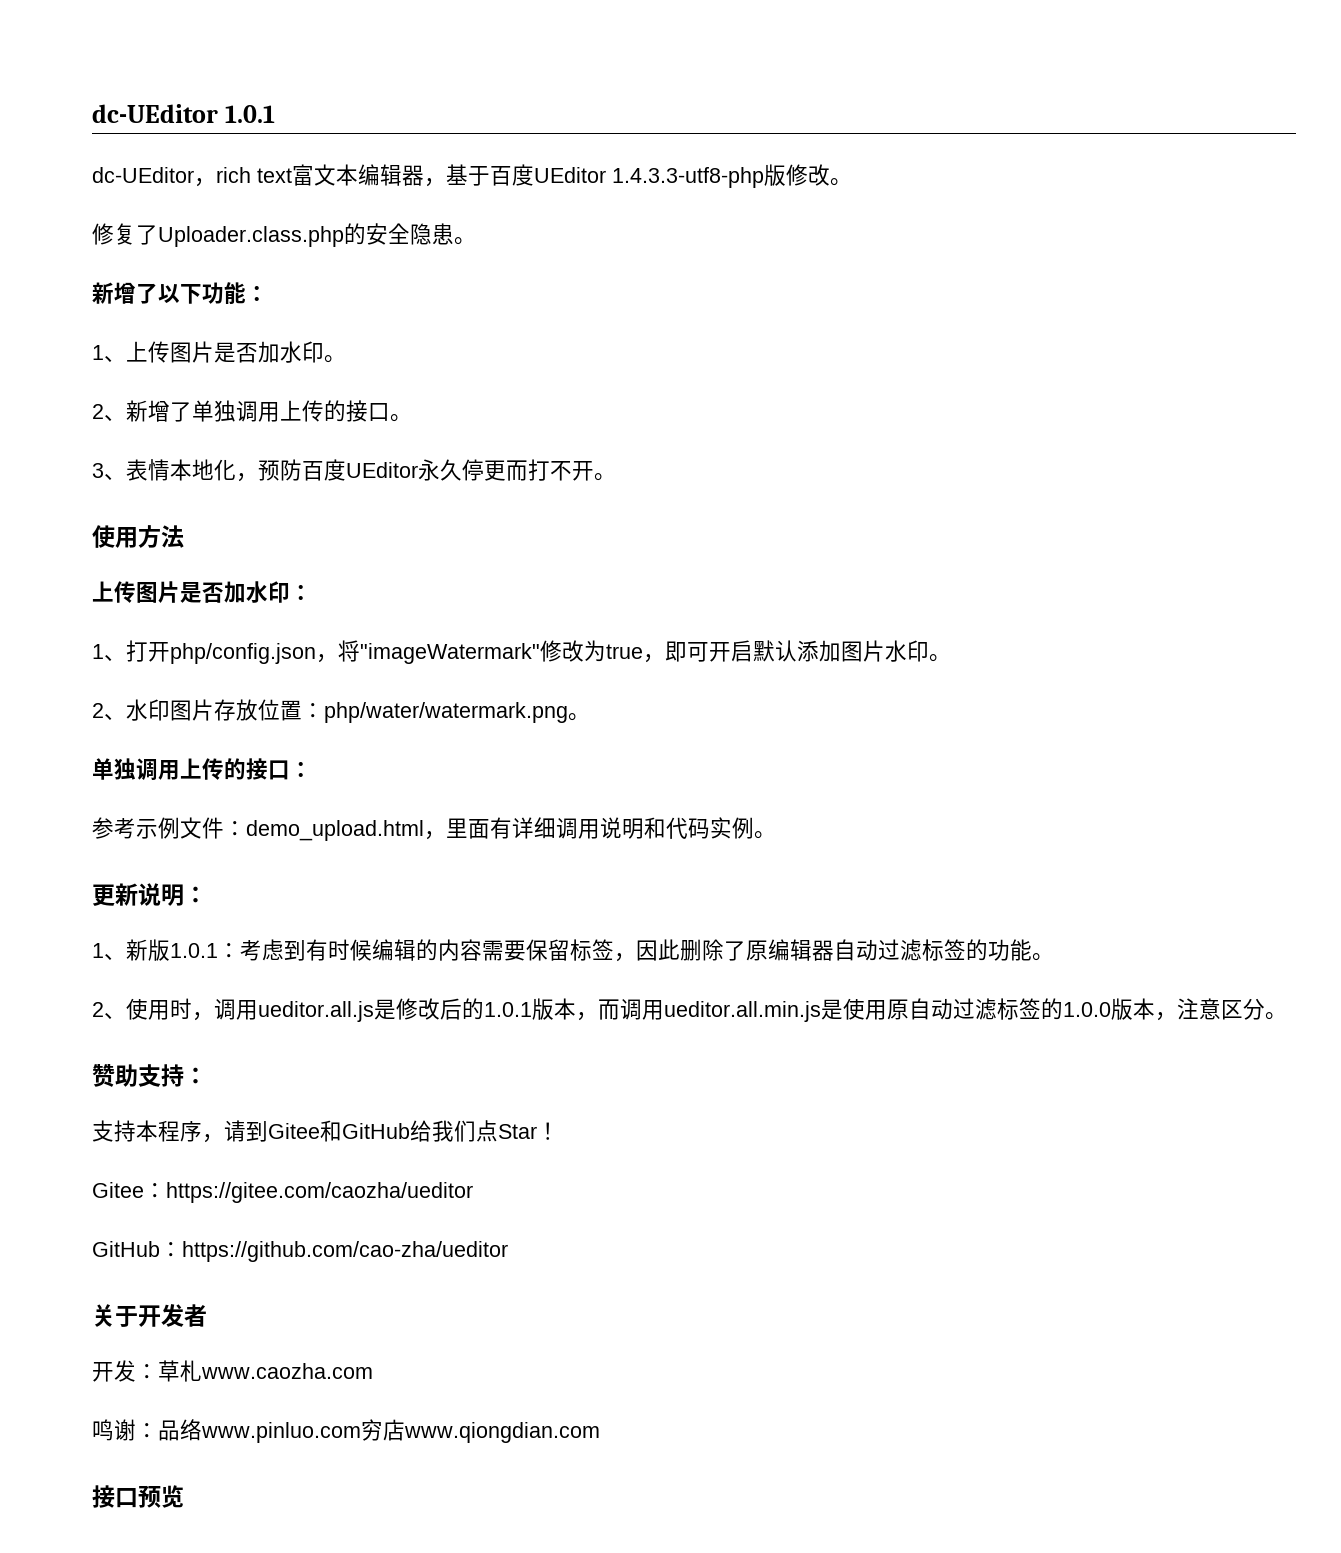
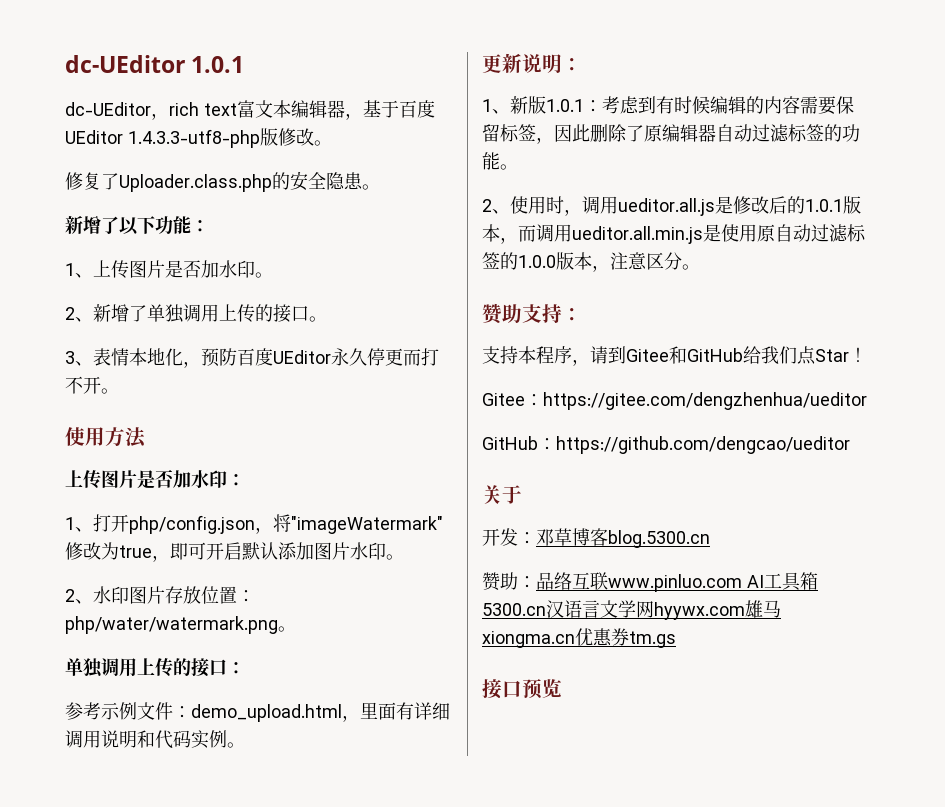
[166,1182,473,1203] https://gitee.com/caozha/ueditor -> [543,392,867,410] https://gitee.com/dengzhenhua/ueditor
[182,1241,508,1262] https://github.com/cao-zha/ueditor -> [556,436,850,454] https://github.com/dengcao/ueditor
[138,1304,207,1327] 开发者 -> (522, 494) none
[158,1360,373,1382] [92,1419,600,1443] 草札www.caozha.com // 鸣谢：品络www.pinluo.com穷店www.qiongdian.com -> [536,528,710,548] [482,572,818,592] [482,600,781,620] [482,628,676,648] 邓草博客blog.5300.cn // 赞助：品络互联www.pinluo.com AI工具箱5300.cn汉语言文学网hyywx.com雄马xiongma.cn优惠券tm.gs

